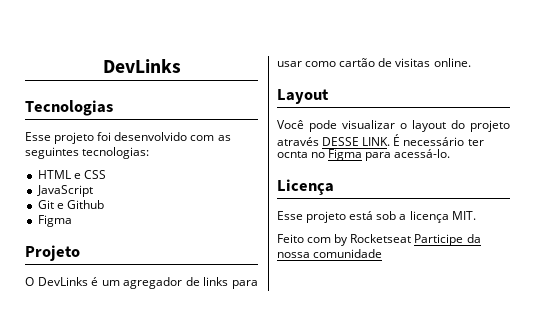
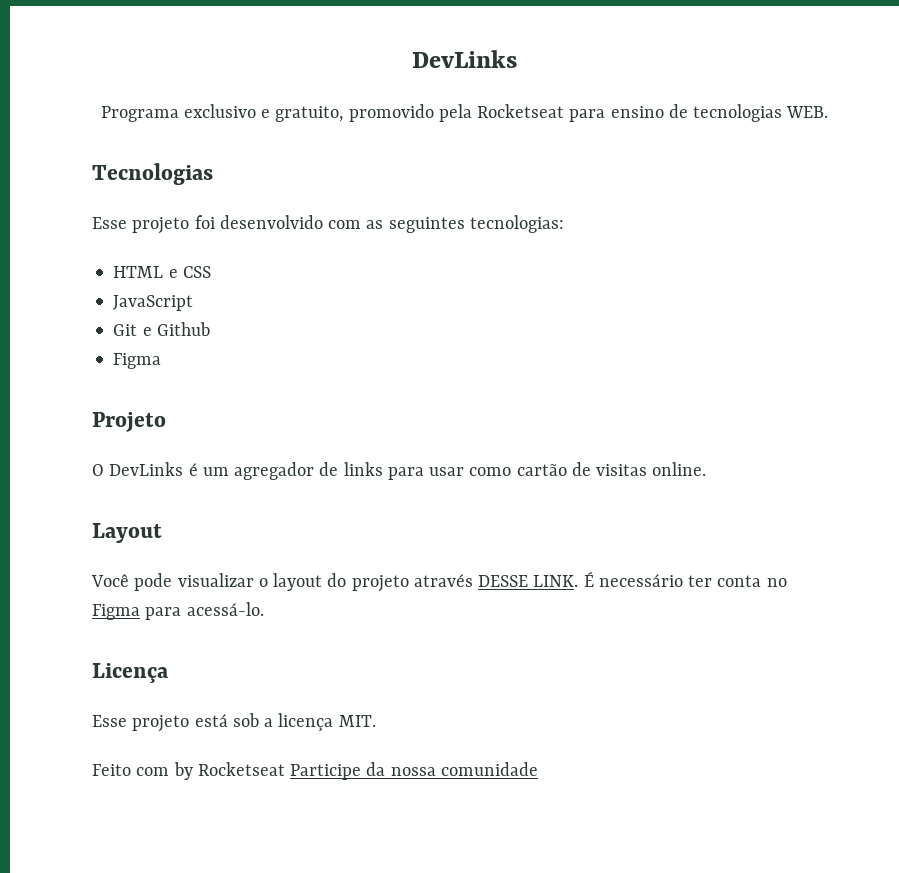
[102,59,181,73] DevLinks -> [412,50,517,68] [100,104,829,122] DevLinks // Programa exclusivo e gratuito, promovido pela Rocketseat para ensino de tecnologias WEB.
[277,151,308,158] ocnta -> [717,575,762,587] conta

